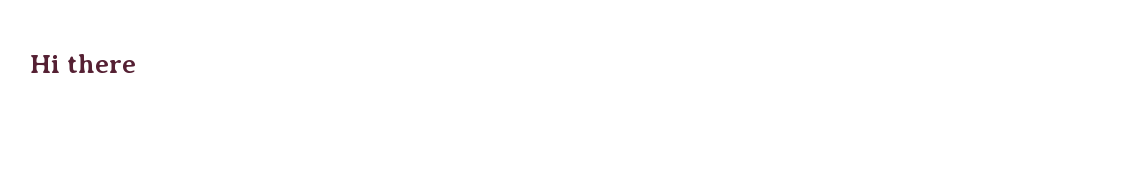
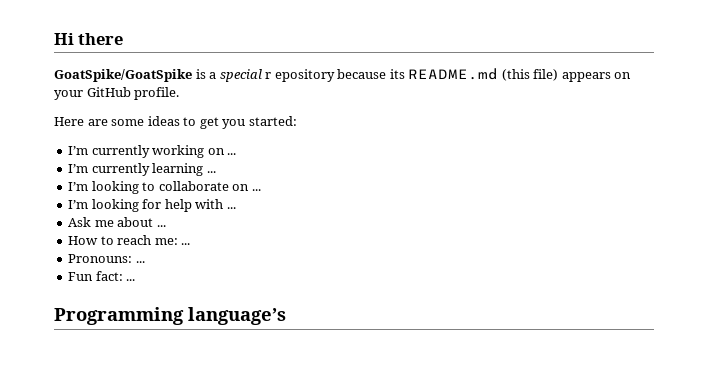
(137, 63) none -> [54,68,632,82] [54,87,180,100] [54,116,297,129] [68,145,237,158] [68,163,216,176] [68,181,261,194] [68,199,236,212] [68,217,166,227] [68,235,191,245] [68,254,145,263] [68,271,136,281] [54,307,286,325] // GoatSpike/GoatSpike is a special r epository because its README.md (this file) appears on your GitHub profile. // Here are some ideas to get you started: // I’m currently working on ... // I’m currently learning ... // I’m looking to collaborate on ... // I’m looking for help with ... // Ask me about ... // How to reach me: ... // Pronouns: ... // Fun fact: ... // Programming language’s

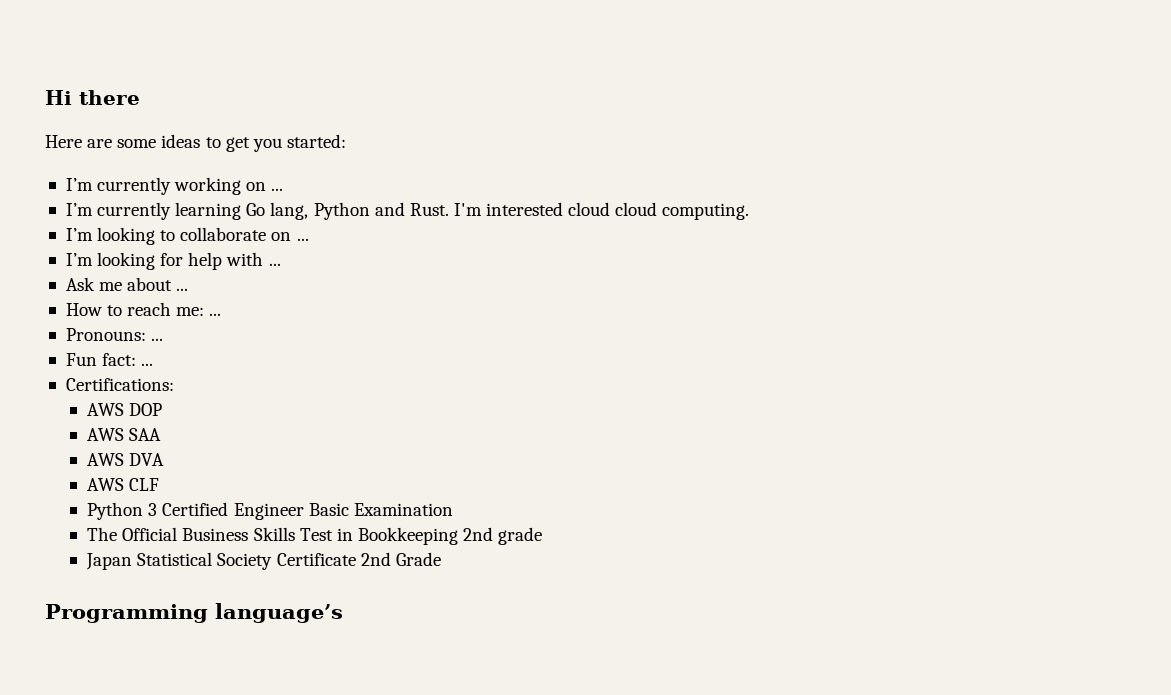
[54,68,632,82] [54,87,180,100] // GoatSpike/GoatSpike is a special r epository because its README.md (this file) appears on your GitHub profile. -> (140, 97) none
[206,171,216,173] ... -> [246,202,750,220] Go lang, Python and Rust. I'm interested cloud cloud computing.
(136, 280) none -> [65,378,174,391] [87,403,163,416] [87,428,162,441] [87,453,165,466] [87,478,160,491] [87,502,453,520] [87,527,543,545] [86,552,441,570] // Certifications: // AWS DOP // AWS SAA // AWS DVA // AWS CLF // Python 3 Certified Engineer Basic Examination // The Official Business Skills Test in Bookkeeping 2nd grade // Japan Statistical Society Certificate 2nd Grade

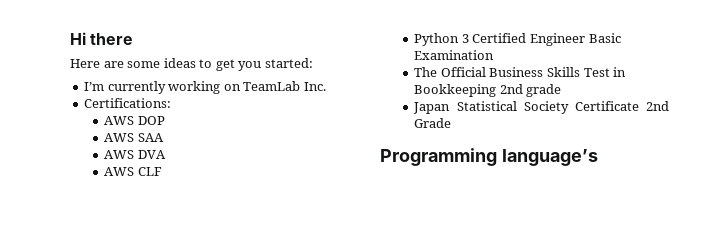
[271,188,284,191] [65,202,750,220] [65,227,309,245] [65,252,281,270] [65,277,189,291] [65,302,222,316] [65,328,164,341] [65,353,154,366] ... // I’m currently learning Go lang, Python and Rust. I'm interested cloud cloud computing. // I’m looking to collaborate on ... // I’m looking for help with ... // Ask me about ... // How to reach me: ... // Pronouns: ... // Fun fact: ... -> [243,81,326,91] TeamLab Inc.

